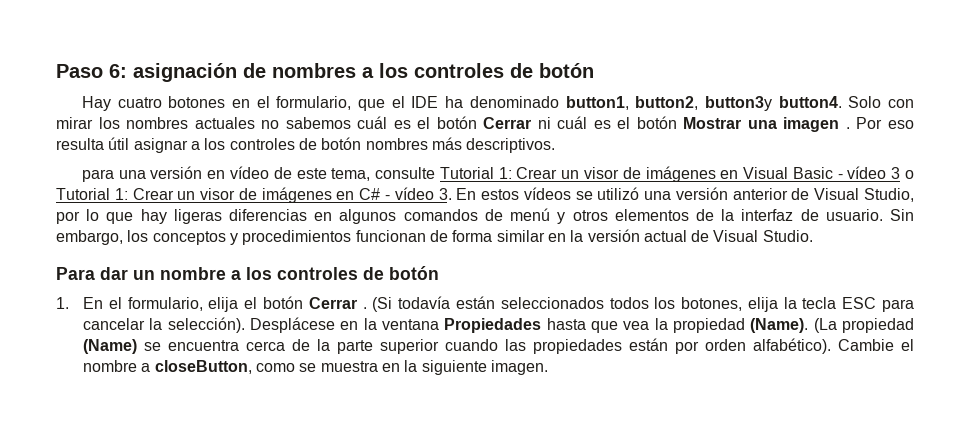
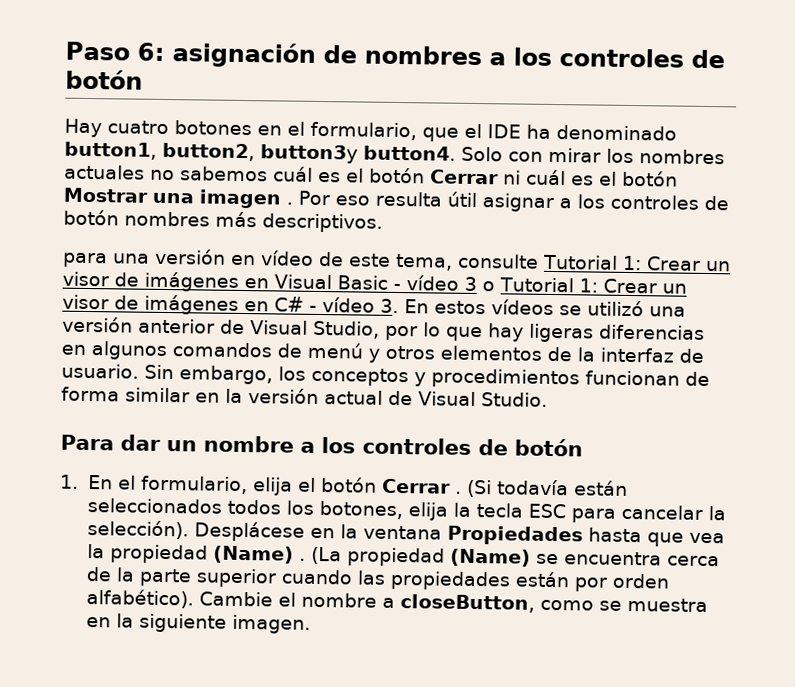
[750,318,809,333] (Name). -> [212,545,306,564] (Name) .

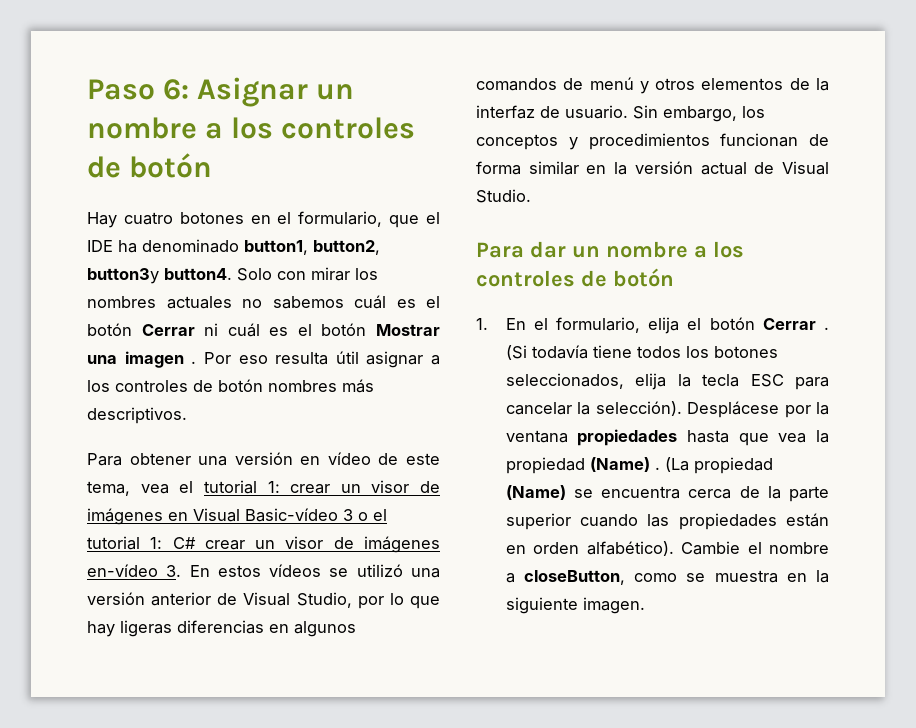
[171,42,482,68] asignación de nombres -> [197,77,355,107] [87,117,197,139] Asignar un nombre
[62,252,108,268] para -> [87,453,191,466] Para obtener
[457,253,701,271] consulte Tutorial 1: Crear -> [140,480,331,494] vea el tutorial 1: crear
[337,275,687,294] [62,294,375,315] Basic - vídeo 3 o Tutorial 1: Crear un visor de imágenes en C# - vídeo -> [245,508,387,522] [87,536,440,553] [87,564,158,577] Basic-vídeo 3 o el tutorial 1: C# crear un visor de imágenes en-vídeo
[573,480,628,496] [86,498,403,520] están seleccionados todos los botones, -> [592,345,778,358] [505,373,624,389] tiene todos los botones seleccionados,
[309,527,335,539] en -> [784,405,811,418] por
[446,525,583,546] Propiedades -> [577,429,678,446] propiedades
[573,577,607,592] por -> [505,545,526,554] en

